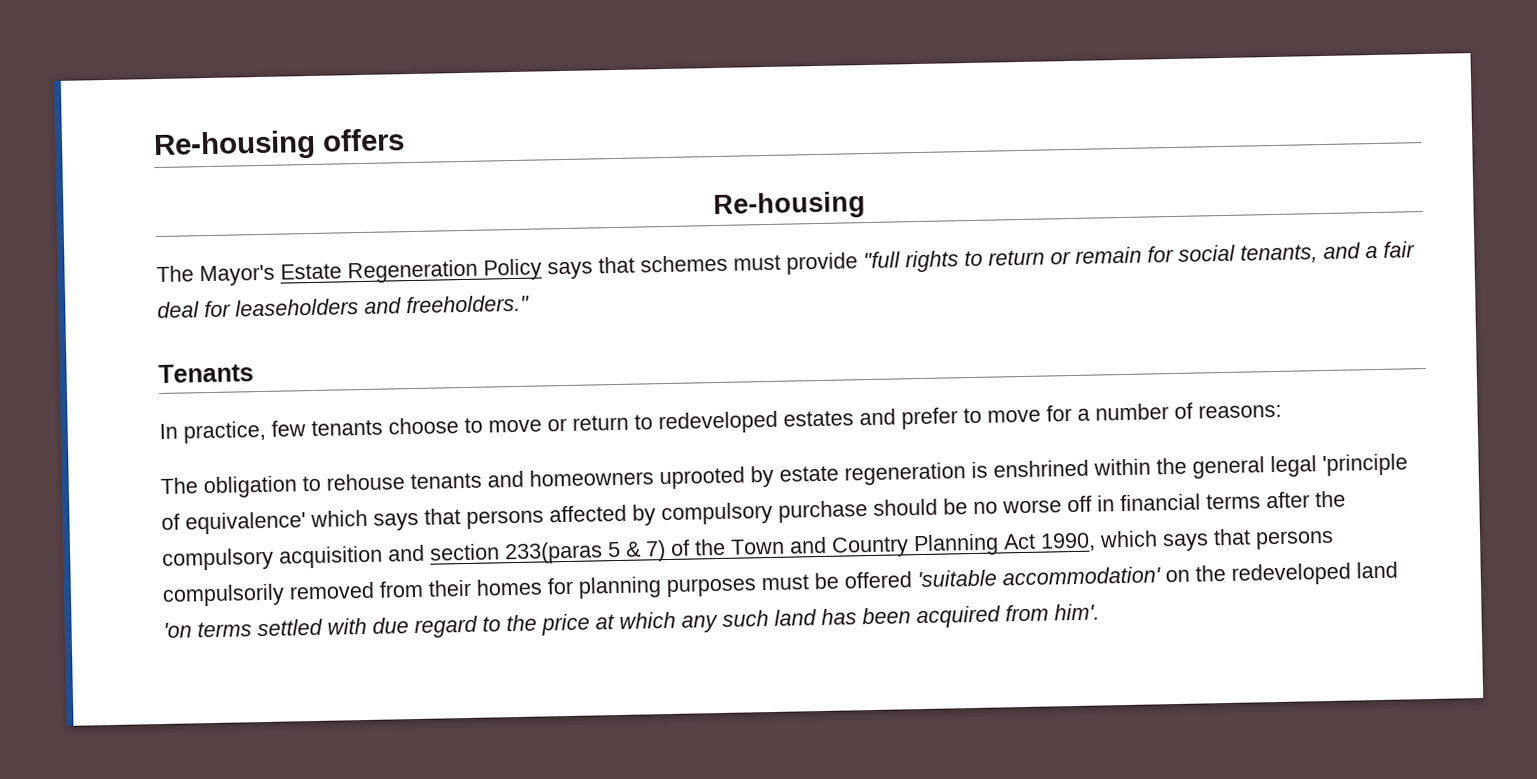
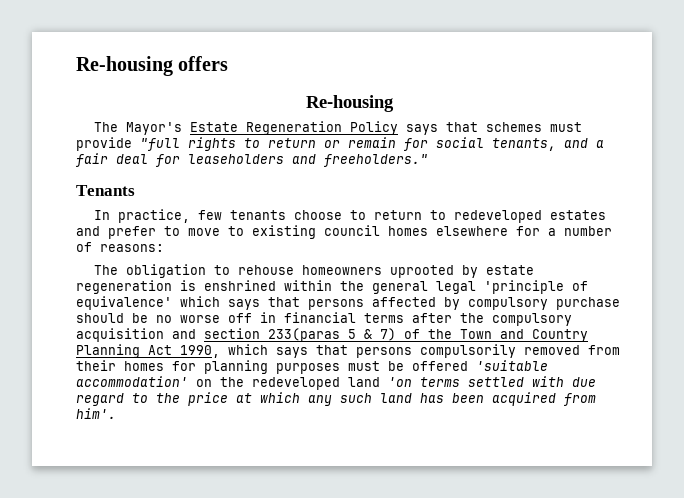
[488,417,567,433] move or -> (367, 215) none
(1041, 416) none -> [228,225,508,239] to existing council homes elsewhere
[410,470,524,490] tenants and -> (295, 270) none

